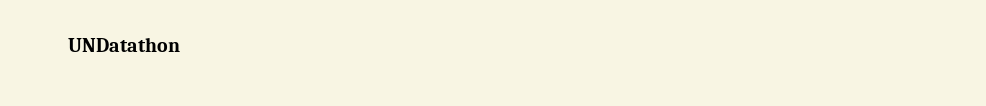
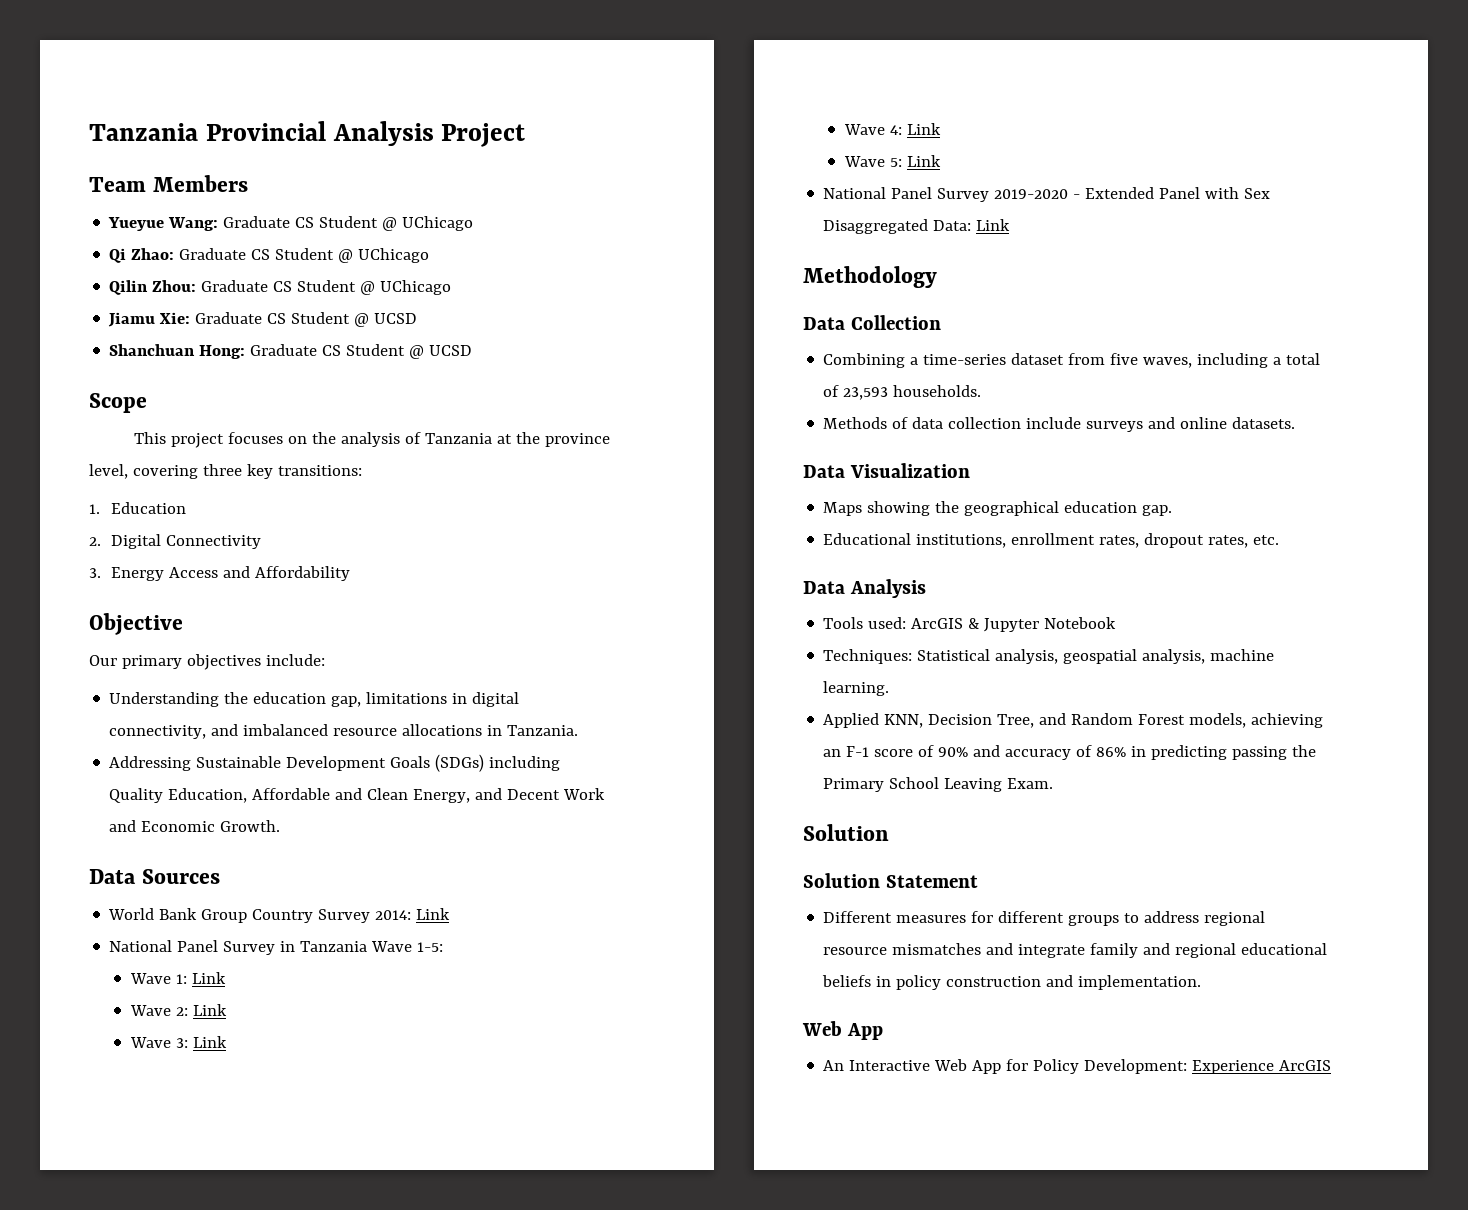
[68,37,180,52] UNDatathon -> [89,121,526,147] [89,175,248,192] [108,216,474,231] [109,248,430,263] [109,280,452,295] [108,312,418,327] [109,344,473,359] [89,393,147,413] [134,432,611,448] [89,464,362,479] [89,502,186,514] [89,534,261,549] [89,566,350,581] [89,613,183,635] [89,654,325,670] [109,692,520,707] [109,724,579,739] [109,754,561,772] [109,788,606,803] [109,820,281,832] [89,869,220,884] [108,908,451,923] [109,940,444,955] [130,972,227,984] [130,1004,228,1016] [130,1036,228,1048] [844,123,942,135] [844,155,942,167] [823,187,1271,202] [823,219,1011,234] [803,266,937,288] [803,315,941,330] [823,353,1321,368] [823,385,982,400] [823,417,1296,432] [803,463,970,478] [823,501,1173,516] [823,533,1280,548] [803,579,926,598] [823,617,1117,632] [823,649,1275,664] [823,681,890,696] [823,713,1324,728] [823,745,1317,760] [823,777,1054,792] [803,824,889,841] [803,873,978,888] [823,911,1266,926] [823,943,1328,958] [822,975,1202,990] [802,1021,883,1040] [823,1059,1332,1074] Tanzania Provincial Analysis Project // Team Members // Yueyue Wang: Graduate CS Student @ UChicago // Qi Zhao: Graduate CS Student @ UChicago // Qilin Zhou: Graduate CS Student @ UChicago // Jiamu Xie: Graduate CS Student @ UCSD // Shanchuan Hong: Graduate CS Student @ UCSD // Scope // This project focuses on the analysis of Tanzania at the province level, covering three key transitions: // 1. Education // 2. Digital Connectivity // 3. Energy Access and Affordability // Objective // Our primary objectives include: // Understanding the education gap, limitations in digital connectivity, and imbalanced resource allocations in Tanzania. // Addressing Sustainable Development Goals (SDGs) including Quality Education, Affordable and Clean Energy, and Decent Work and Economic Growth. // Data Sources // World Bank Group Country Survey 2014: Link // National Panel Survey in Tanzania Wave 1-5: // Wave 1: Link // Wave 2: Link // Wave 3: Link // Wave 4: Link // Wave 5: Link // National Panel Survey 2019-2020 - Extended Panel with Sex Disaggregated Data: Link // Methodology // Data Collection // Combining a time-series dataset from five waves, including a total of 23,593 households. // Methods of data collection include surveys and online datasets. // Data Visualization // Maps showing the geographical education gap. // Educational institutions, enrollment rates, dropout rates, etc. // Data Analysis // Tools used: ArcGIS & Jupyter Notebook // Techniques: Statistical analysis, geospatial analysis, machine learning. // Applied KNN, Decision Tree, and Random Forest models, achieving an F-1 score of 90% and accuracy of 86% in predicting passing the Primary School Leaving Exam. // Solution // Solution Statement // Different measures for different groups to address regional resource mismatches and integrate family and regional educational beliefs in policy construction and implementation. // Web App // An Interactive Web App for Policy Development: Experience ArcGIS

